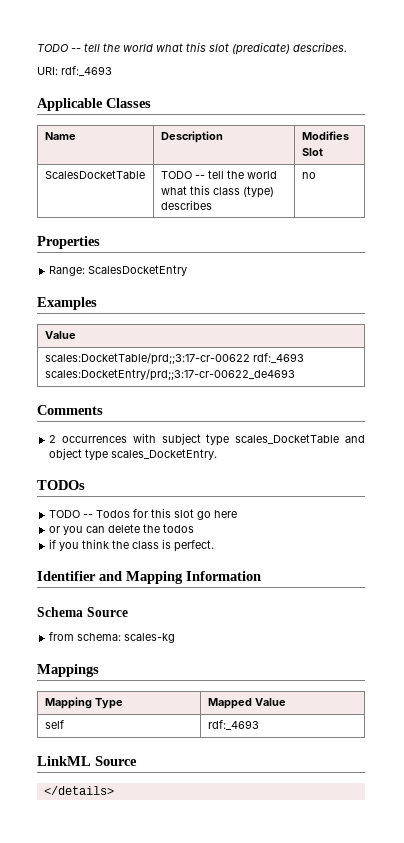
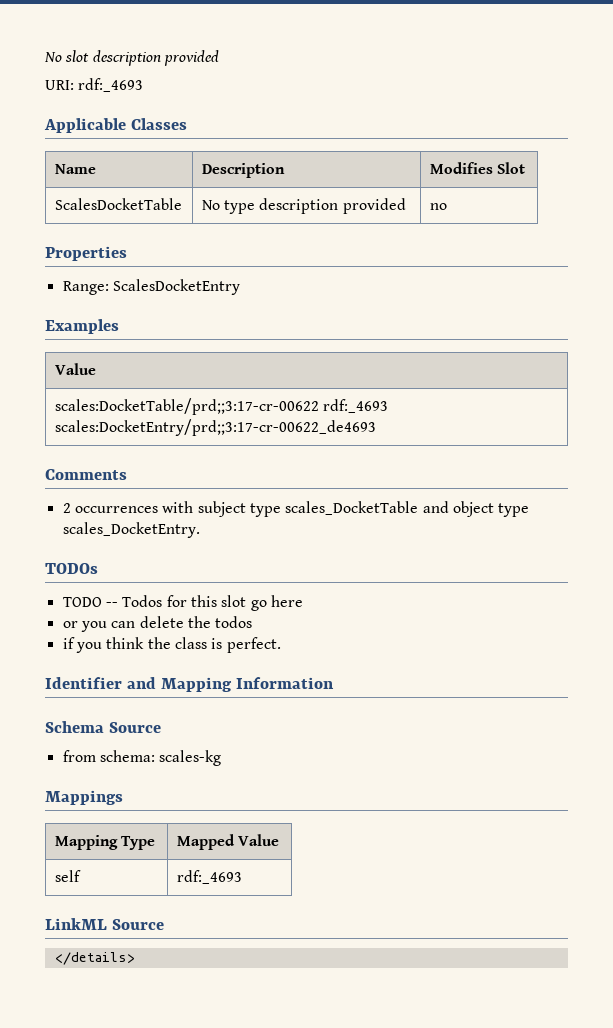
[37,42,347,55] TODO -- tell the world what this slot (predicate) describes. -> [44,50,219,66] No slot description provided
[160,170,277,179] [160,185,274,198] [160,200,212,210] TODO -- tell the world what this class (type) describes -> [201,198,406,214] No type description provided

